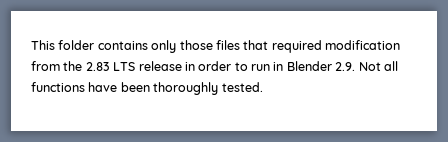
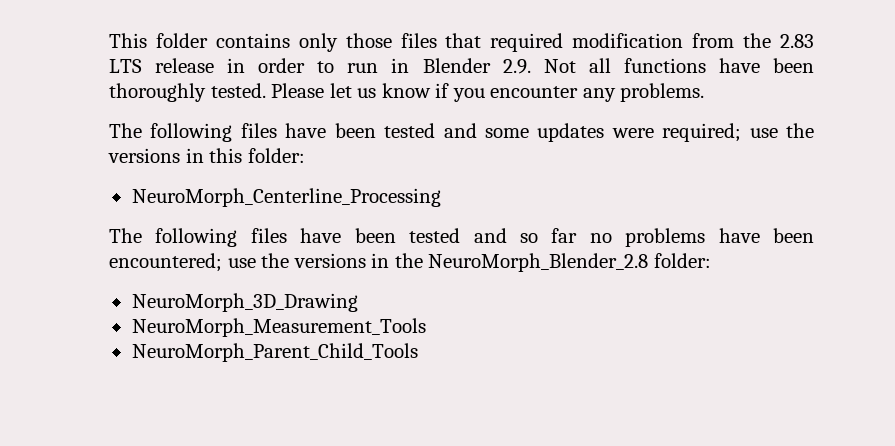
(263, 87) none -> [271,83,705,102] [109,123,814,142] [108,148,305,163] [131,188,441,207] [109,228,815,247] [109,253,711,272] [131,293,358,312] [131,318,426,337] [131,343,418,362] Please let us know if you encounter any problems. // The following files have been tested and some updates were required; use the versions in this folder: // NeuroMorph_Centerline_Processing // The following files have been tested and so far no problems have been encountered; use the versions in the NeuroMorph_Blender_2.8 folder: // NeuroMorph_3D_Drawing // NeuroMorph_Measurement_Tools // NeuroMorph_Parent_Child_Tools

